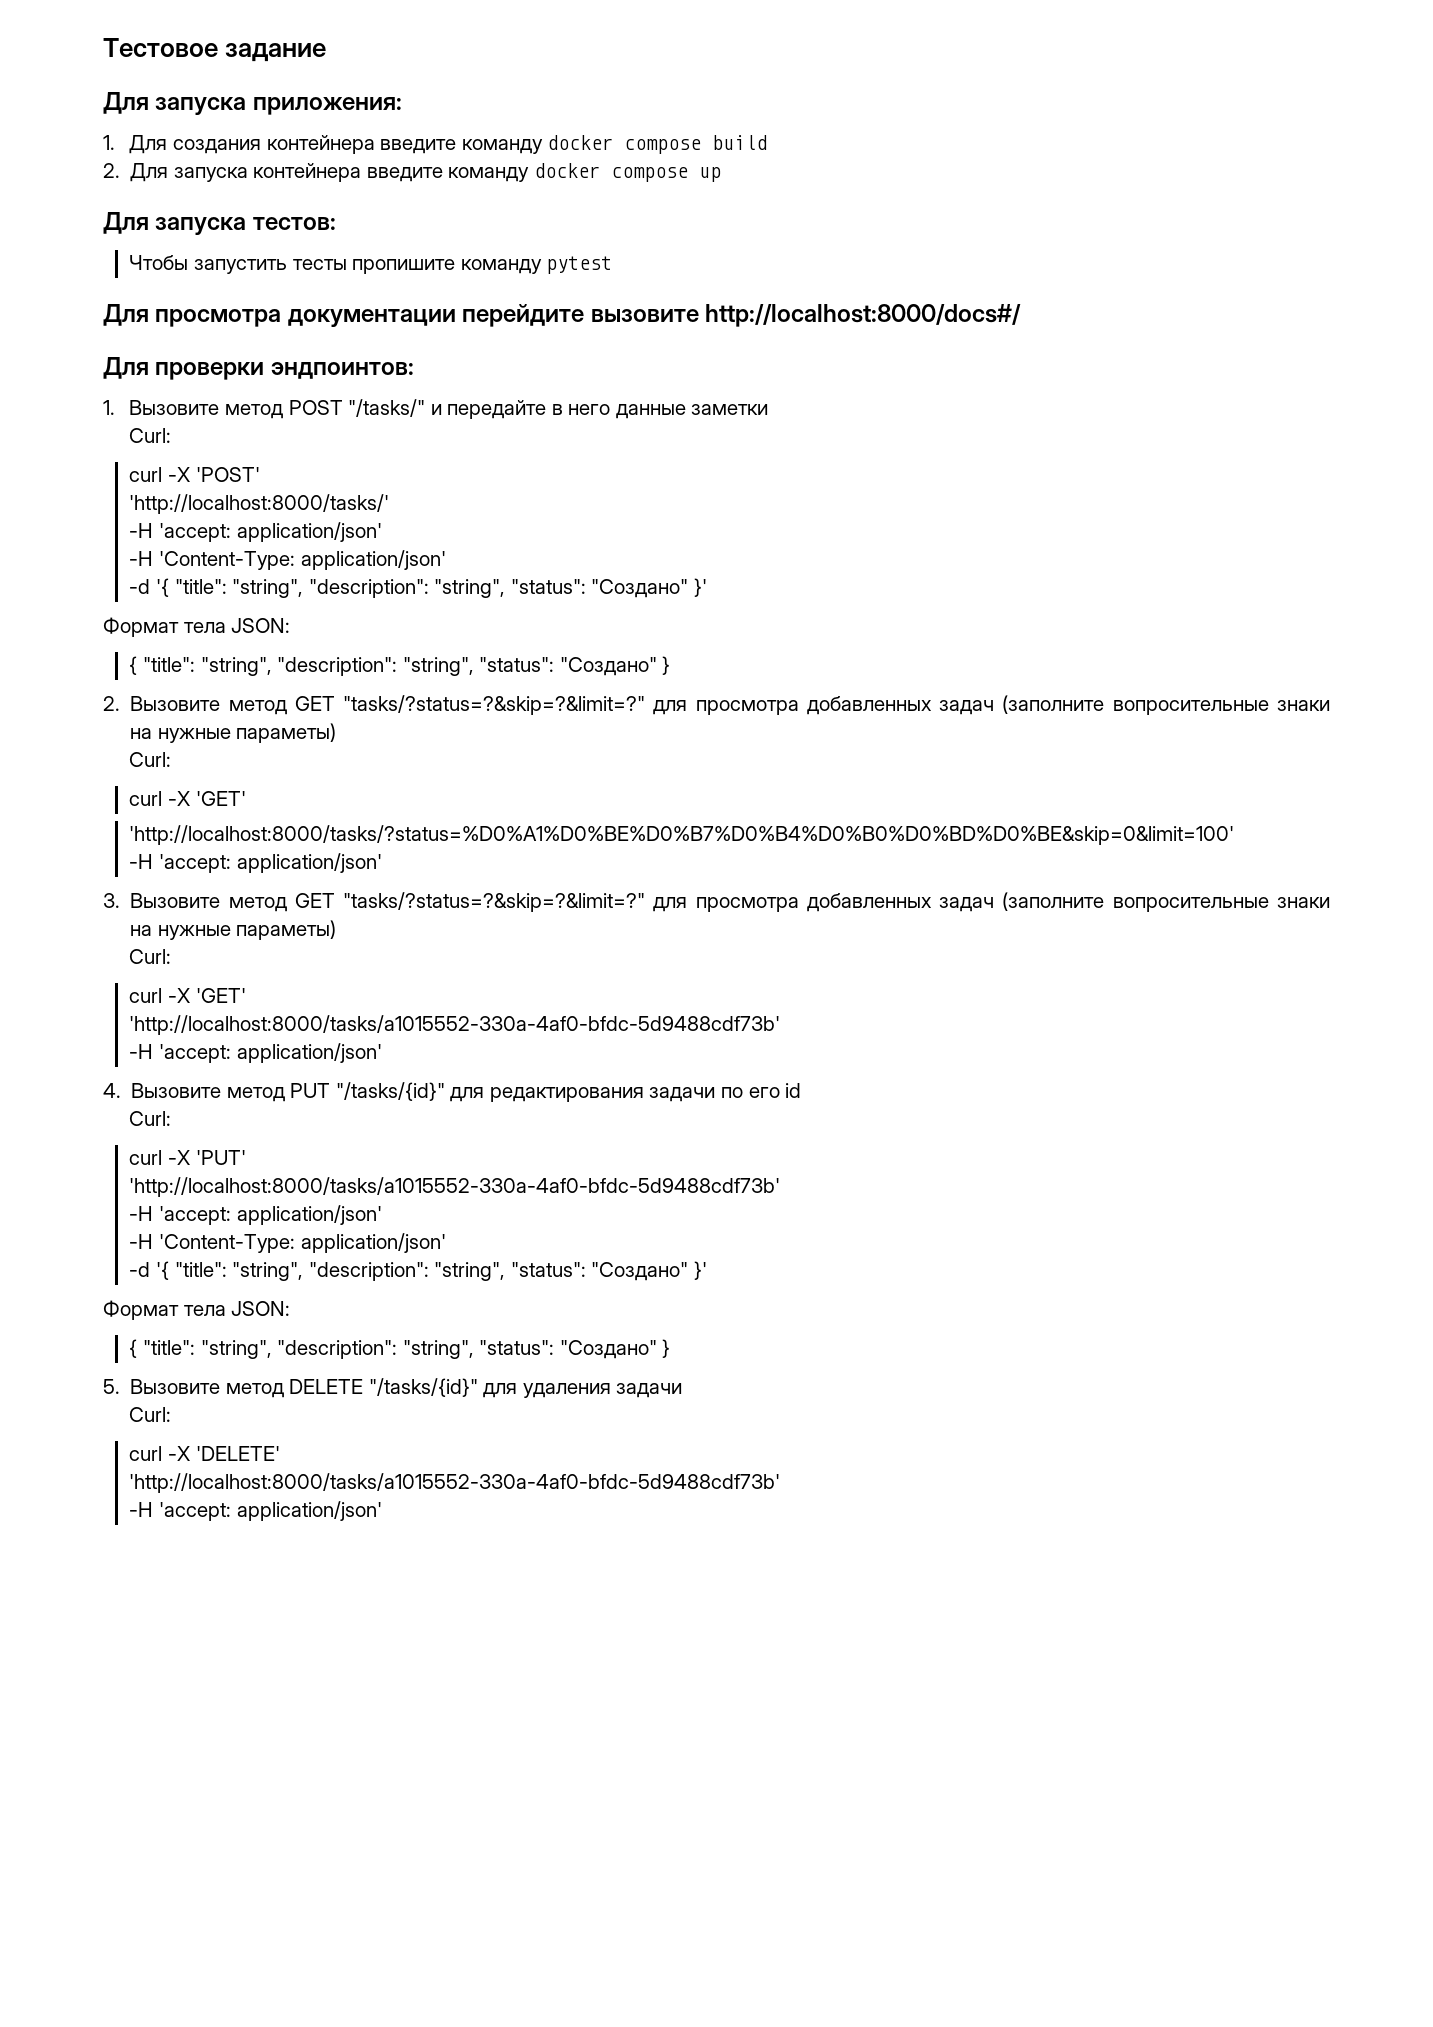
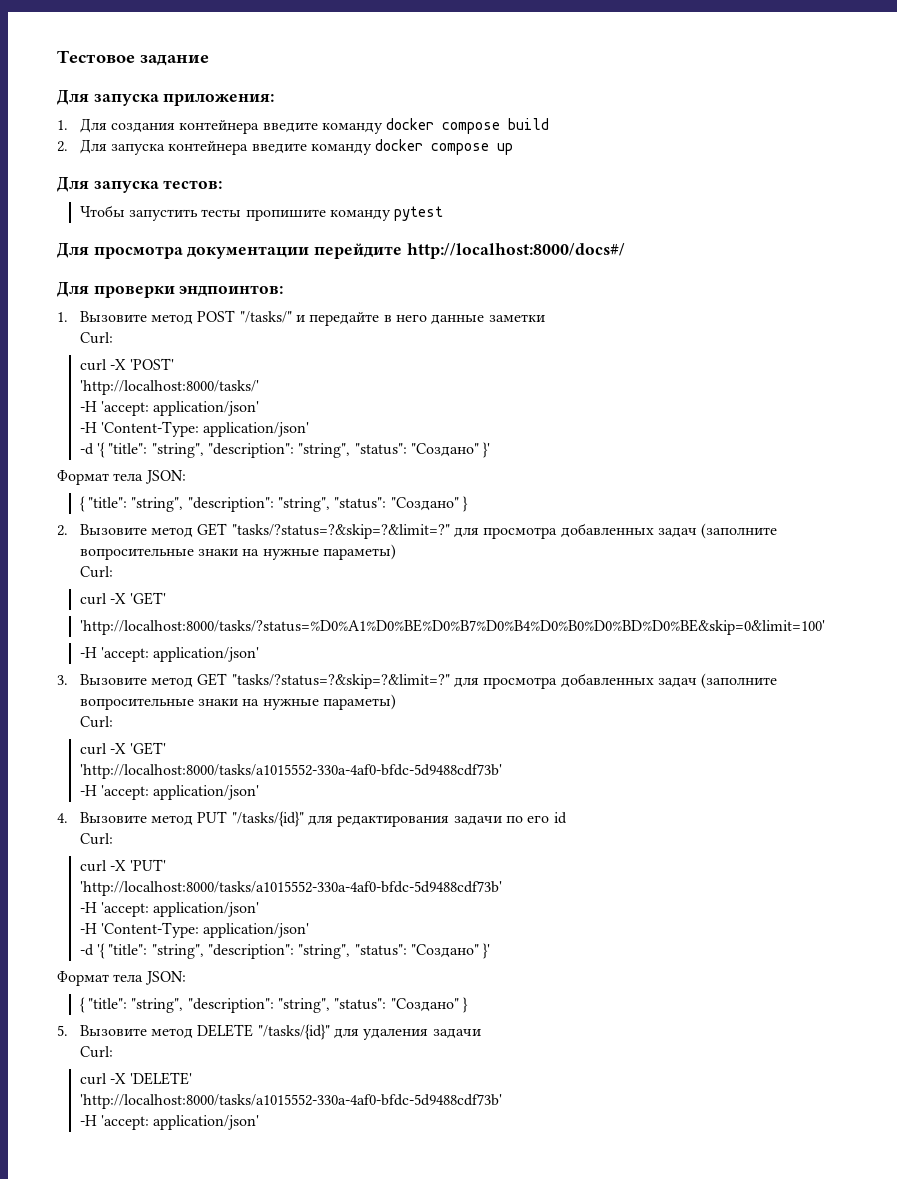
[590,309,699,322] вызовите -> (403, 251) none

